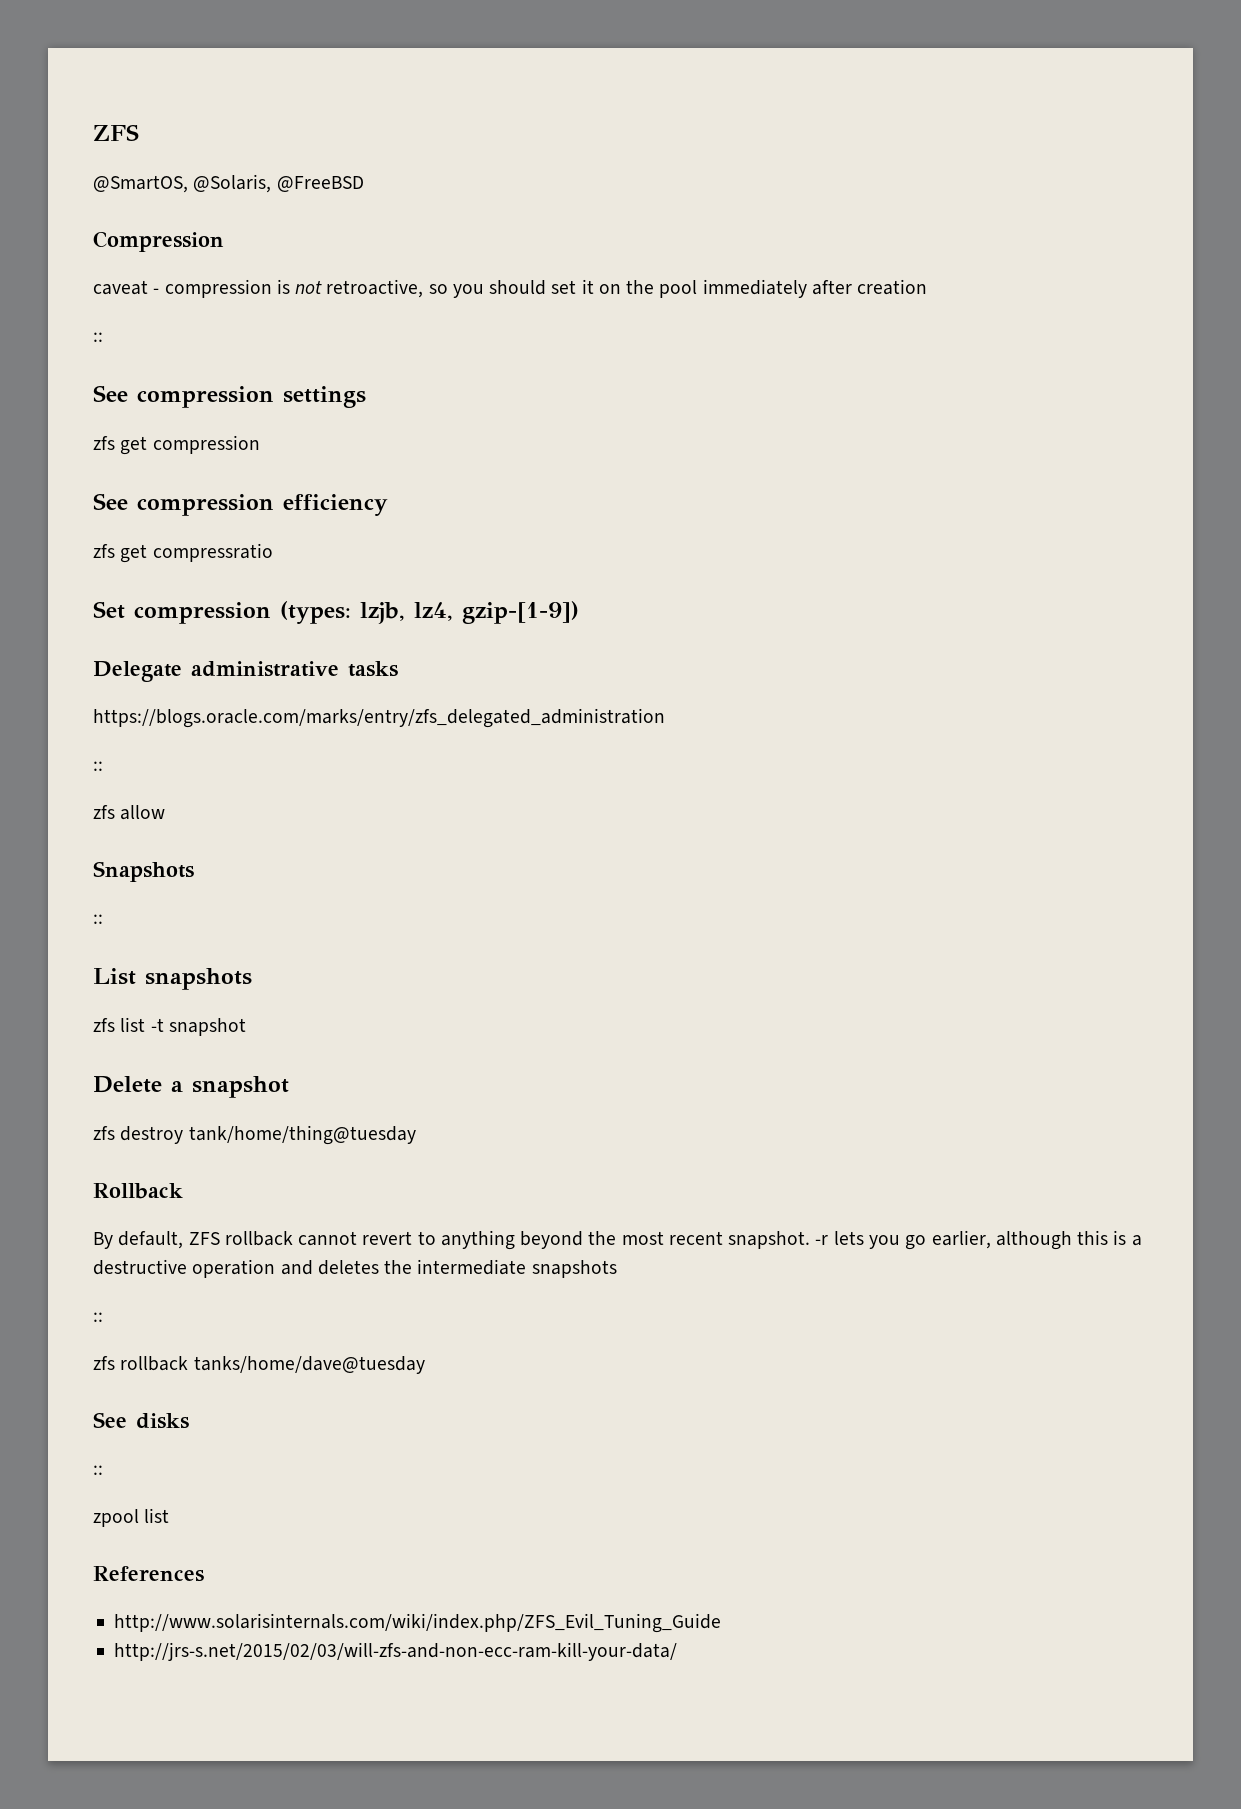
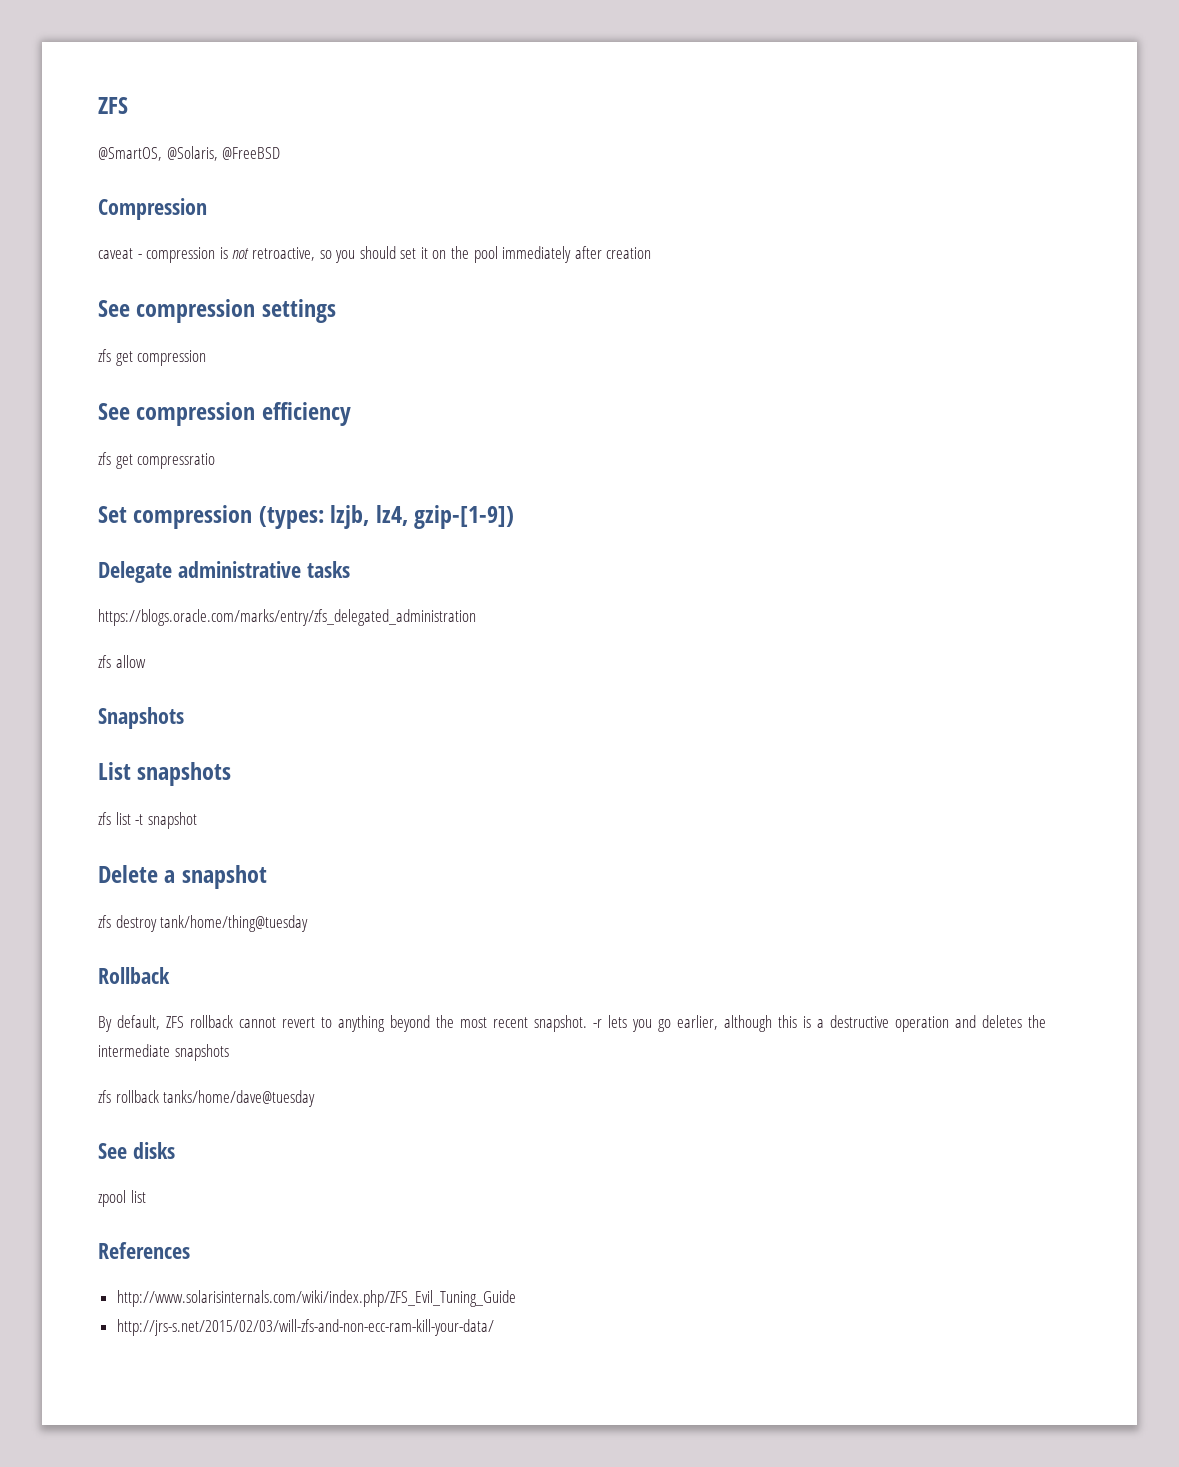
[93,332,103,342] // :: -> (652, 253) none
[93,761,103,771] // :: -> (476, 617) none
[93,914,103,924] // :: -> (184, 718) none
[93,1312,103,1322] // :: -> (229, 1052) none
[93,1465,103,1475] // :: -> (175, 1150) none

